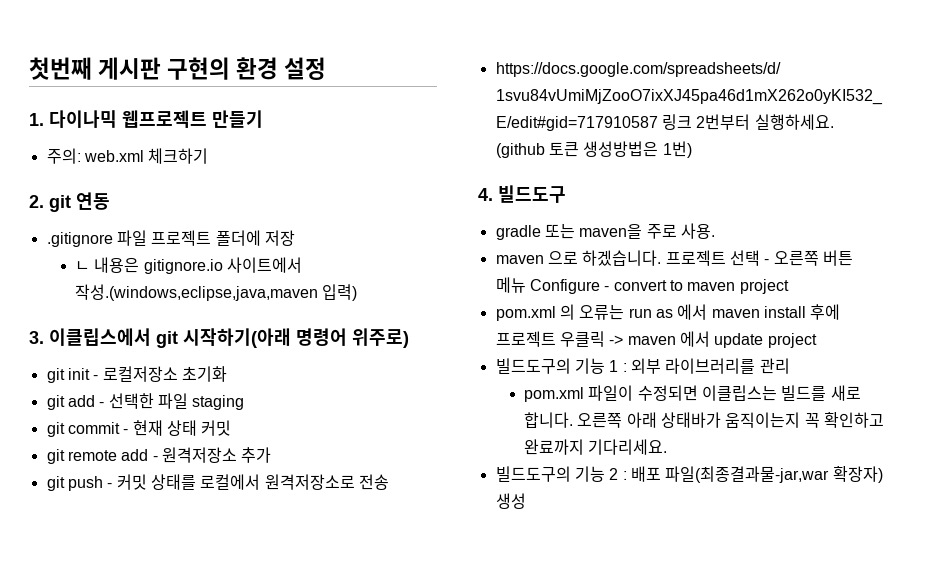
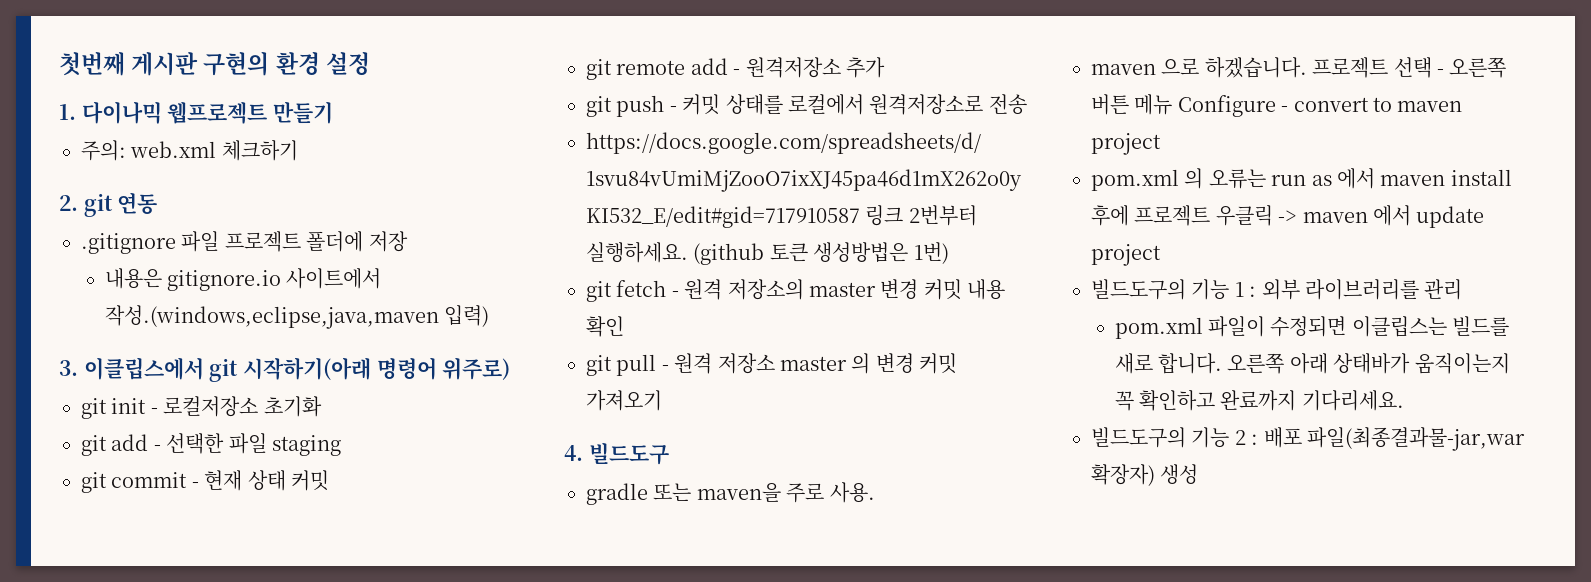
[75,261,91,271] ㄴ -> (408, 241) none
(692, 149) none -> [586,279,1006,302] [586,316,624,337] [586,353,958,376] [586,390,662,411] // git fetch - 원격 저장소의 master 변경 커밋 내용 확인 // git pull - 원격 저장소 master 의 변경 커밋 가져오기

